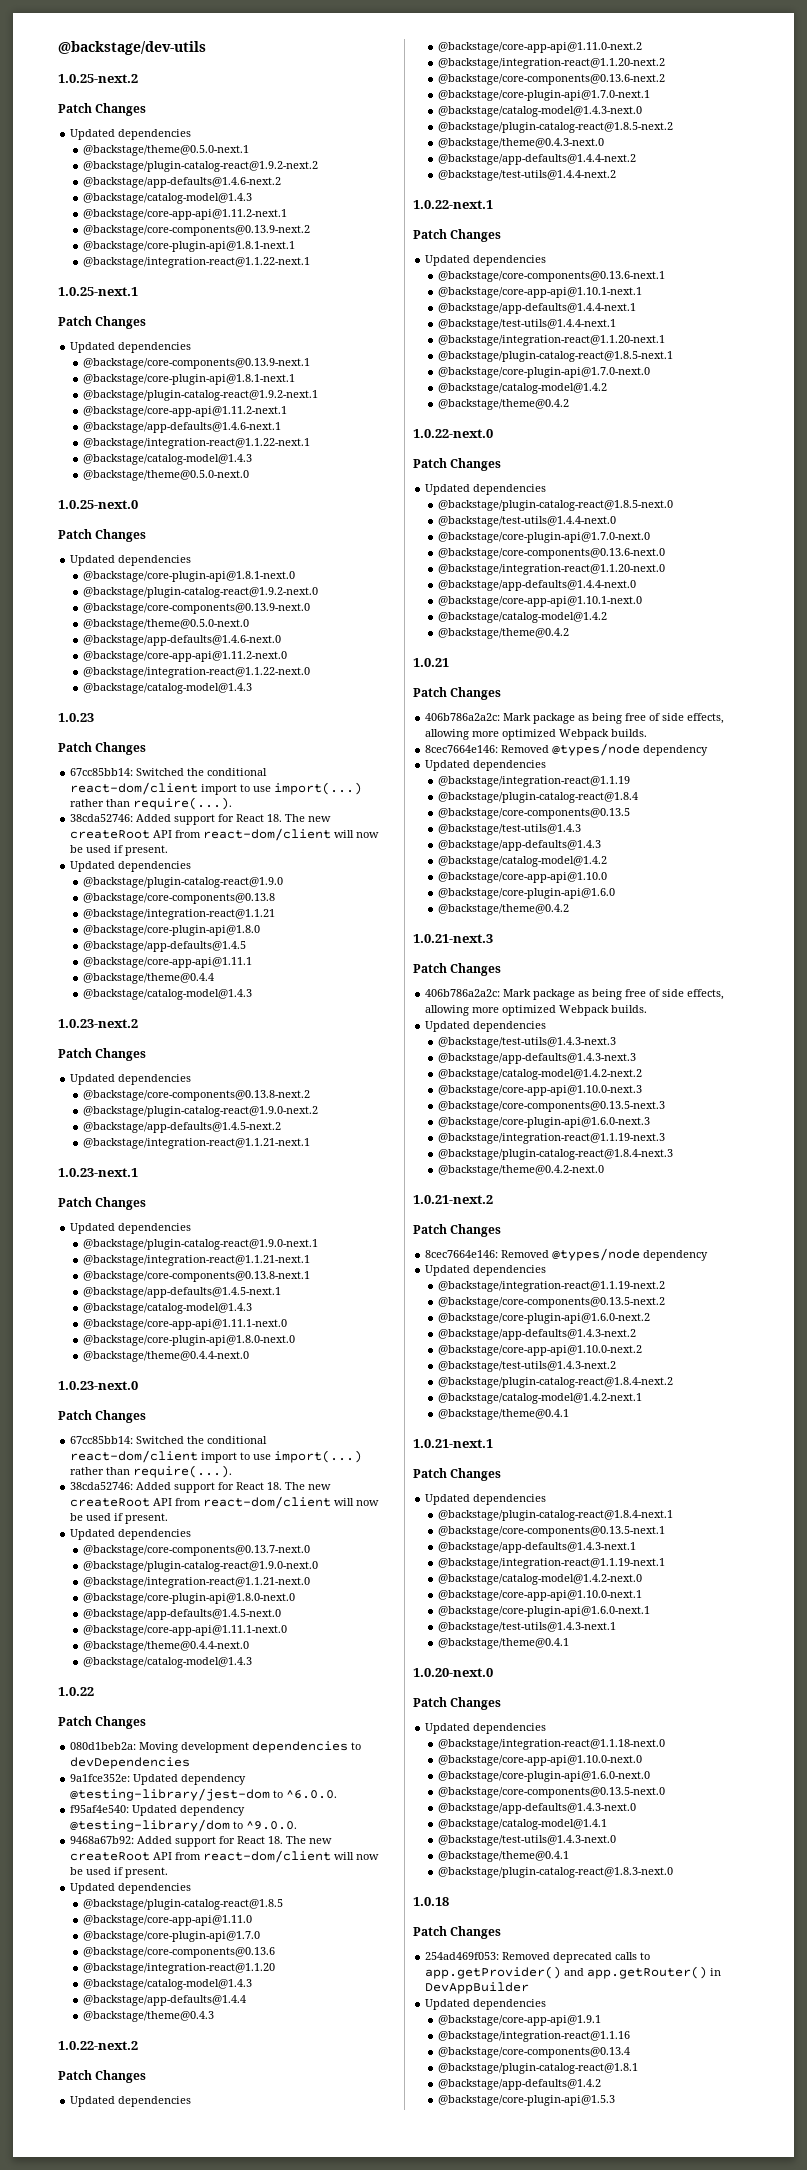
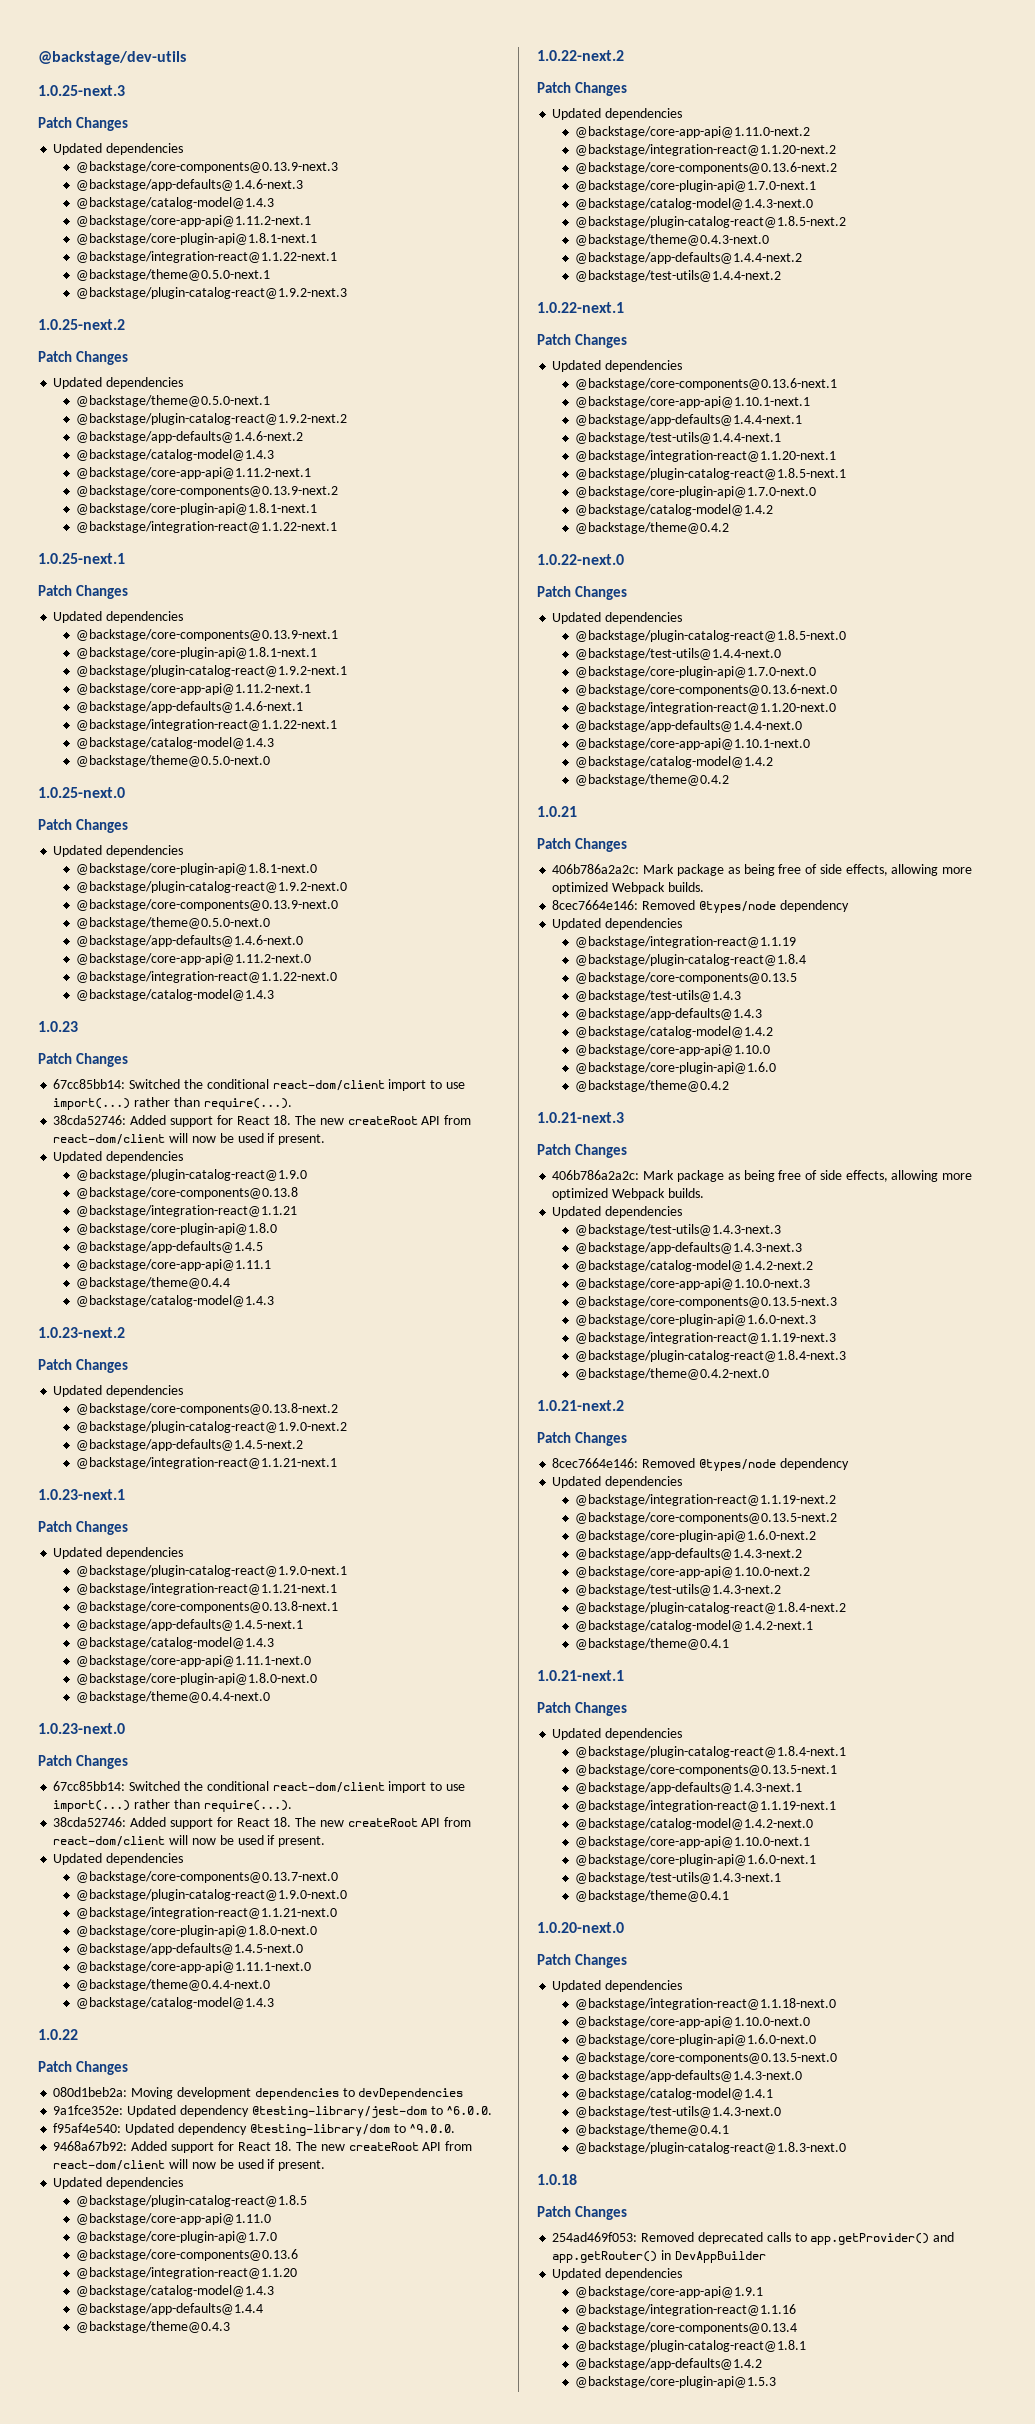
(206, 48) none -> [38,85,125,96] [38,117,128,131] [53,143,184,155] [76,161,339,173] [76,179,304,191] [76,197,275,209] [76,215,312,227] [76,233,318,245] [76,251,338,263] [76,269,271,281] [76,287,348,299] // 1.0.25-next.3 // Patch Changes // Updated dependencies // @backstage/core-components@0.13.9-next.3 // @backstage/app-defaults@1.4.6-next.3 // @backstage/catalog-model@1.4.3 // @backstage/core-app-api@1.11.2-next.1 // @backstage/core-plugin-api@1.8.1-next.1 // @backstage/integration-react@1.1.22-next.1 // @backstage/theme@0.5.0-next.1 // @backstage/plugin-catalog-react@1.9.2-next.3

